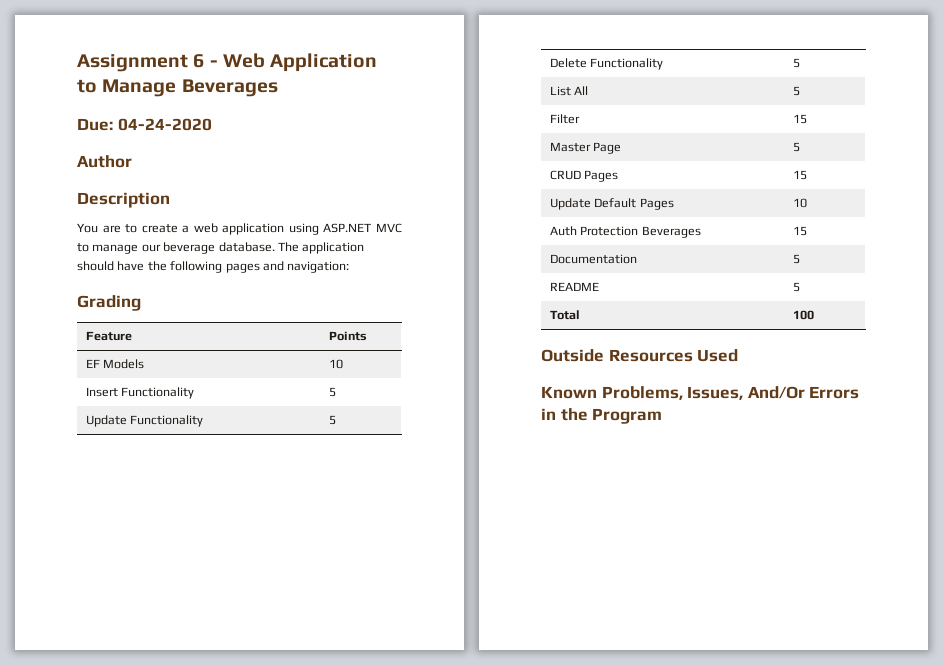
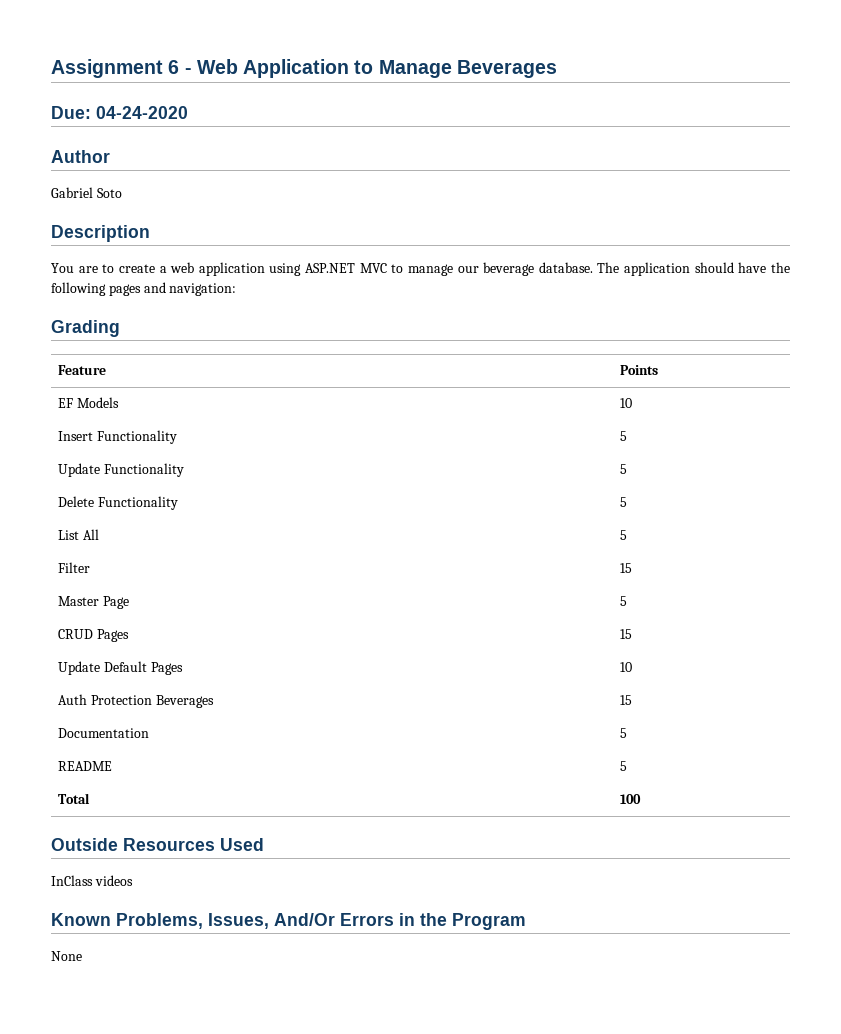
(132, 161) none -> [51,187,122,198] // Gabriel Soto
(739, 355) none -> [51,875,133,886] // InClass videos
(663, 416) none -> [51,951,82,961] // None

